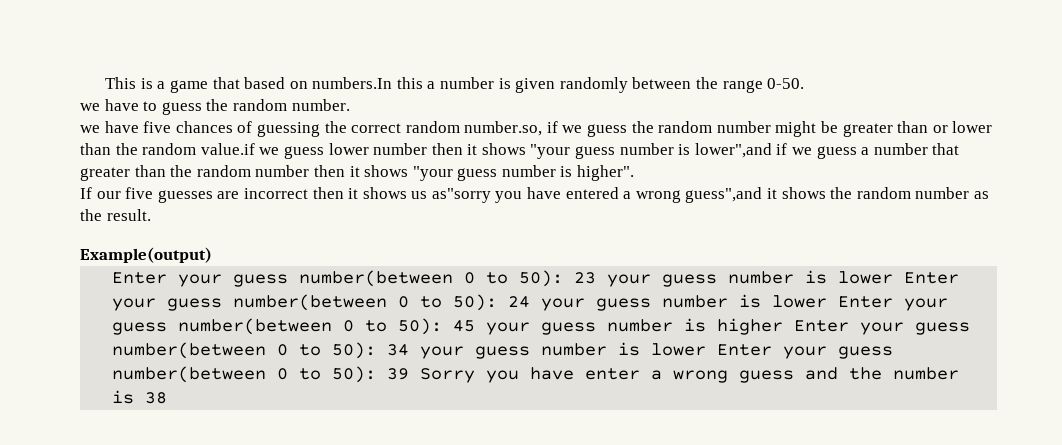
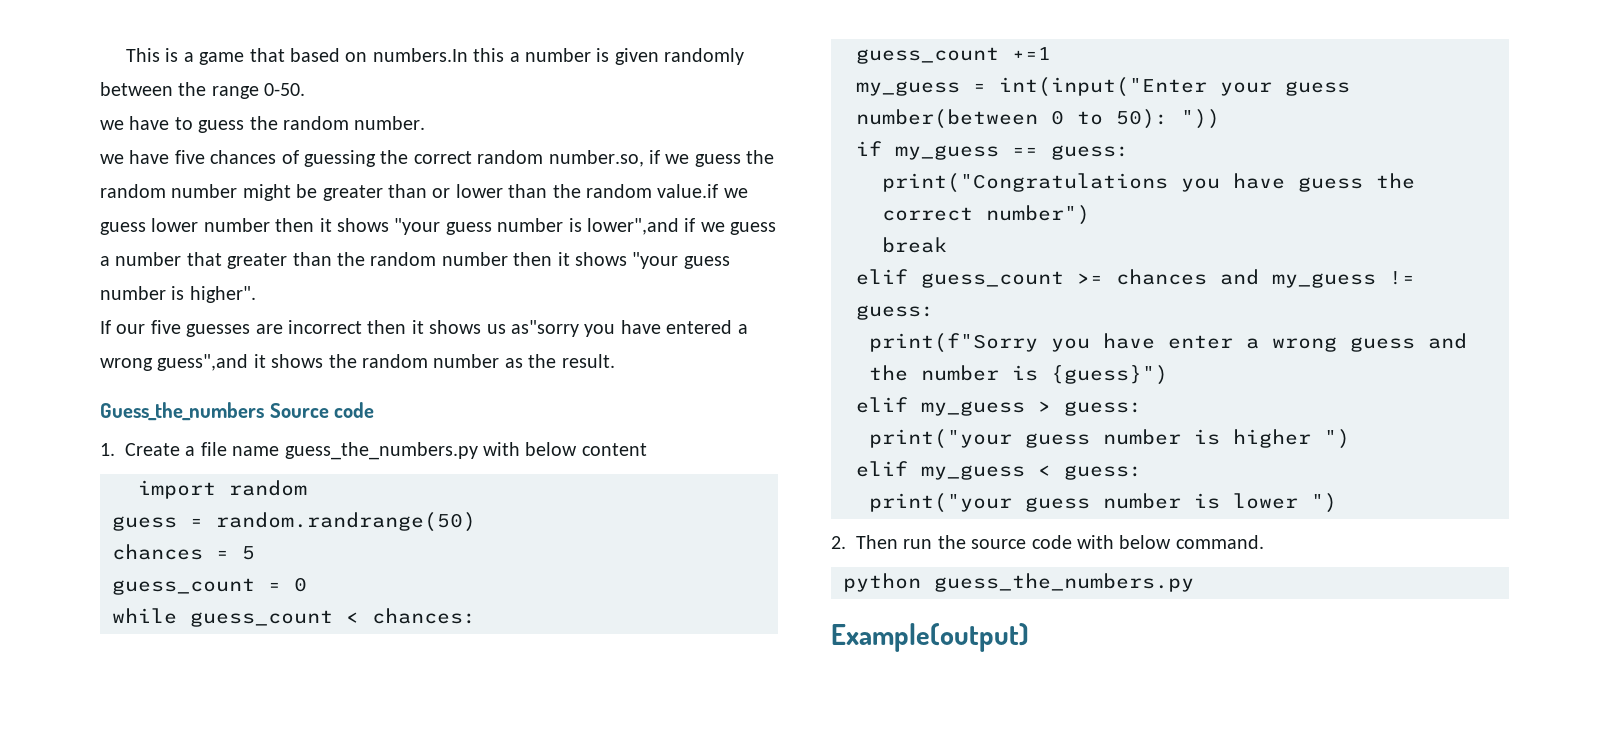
[80,247,212,263] [112,270,960,287] [112,294,949,311] [112,318,971,335] [112,342,894,359] [112,366,476,383] Example(output) // Enter your guess number(between 0 to 50): 23 your guess number is lower Enter your guess number(between 0 to 50): 24 your guess number is lower Enter your guess number(between 0 to 50): 45 your guess number is higher Enter your guess number(between 0 to 50): 34 your guess number is lower Enter your guess number(between 0 to 50): 39 Sorry -> [100,402,375,421] [100,442,647,460] [138,480,307,499] [112,512,476,532] [112,544,255,560] [112,577,307,595] [112,608,476,627] [856,47,1051,64] [856,77,1350,97] [856,109,1220,129] [856,141,1129,160] [882,173,1415,193] [882,205,1090,225] [882,237,947,253] [856,269,1415,288] [856,305,934,320] [869,333,1038,353] Guess_the_numbers Source code // 1. Create a file name guess_the_numbers.py with below content // import random // guess = random.randrange(50) // chances = 5 // guess_count = 0 // while guess_count < chances: // guess_count +=1 // my_guess = int(input("Enter your guess number(between 0 to 50): ")) // if my_guess == guess: // print("Congratulations you have guess the correct number") // break // elif guess_count >= chances and my_guess != guess: // print(f"Sorry
[145,392,168,404] 38 -> [1051,365,1168,385] [856,397,1142,416] [869,429,1350,449] [856,461,1142,480] [869,493,1337,513] [831,535,1264,549] [843,573,1194,592] [831,623,1029,652] {guess}") // elif my_guess > guess: // print("your guess number is higher ") // elif my_guess < guess: // print("your guess number is lower ") // 2. Then run the source code with below command. // python guess_the_numbers.py // Example(output)

